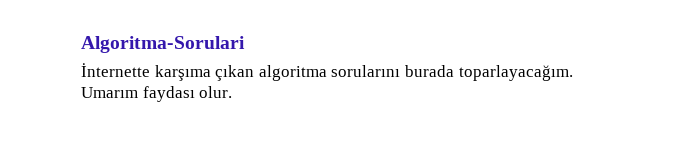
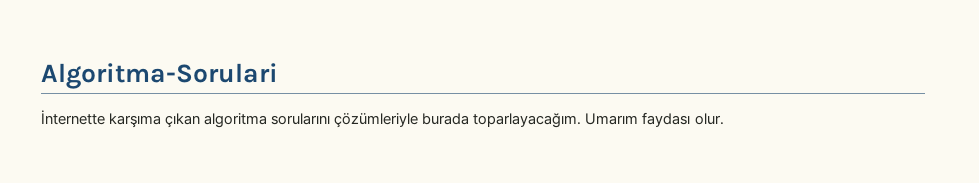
(401, 71) none -> [334,113,419,128] çözümleriyle

